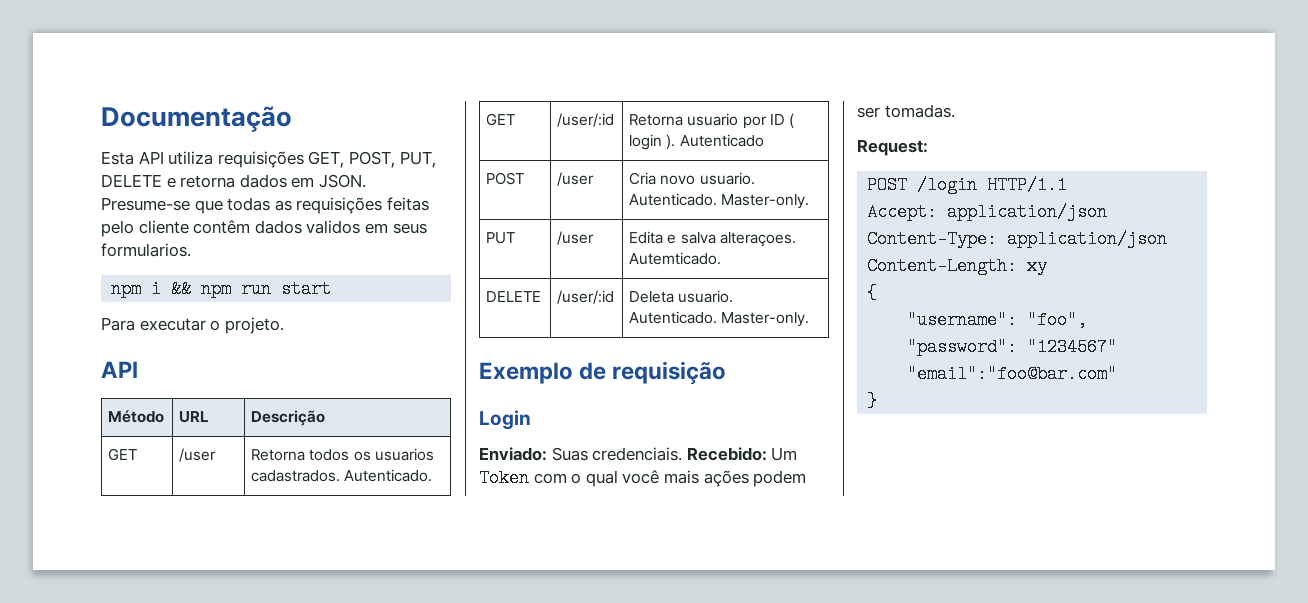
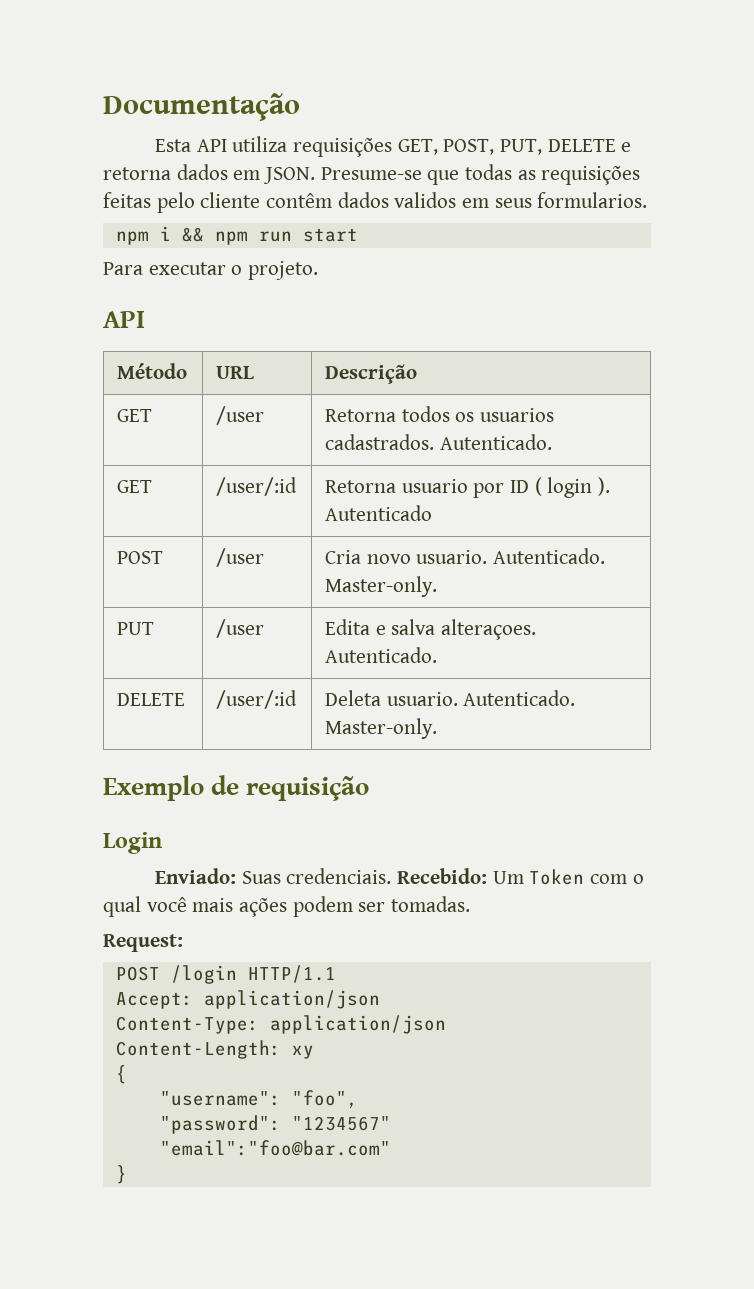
[629,252,722,265] Autemticado. -> [325,647,438,663] Autenticado.

